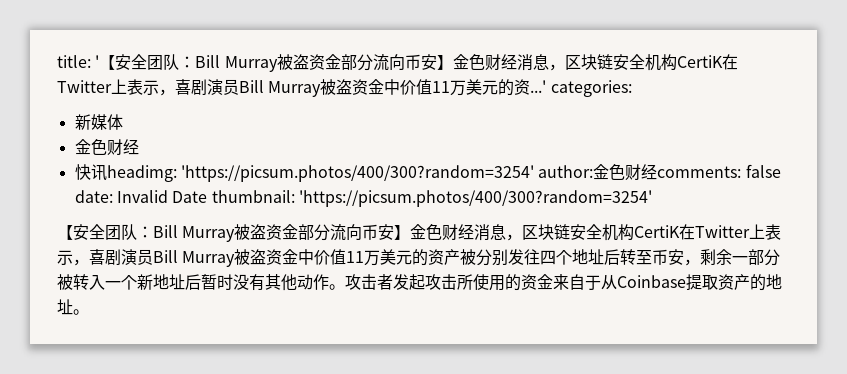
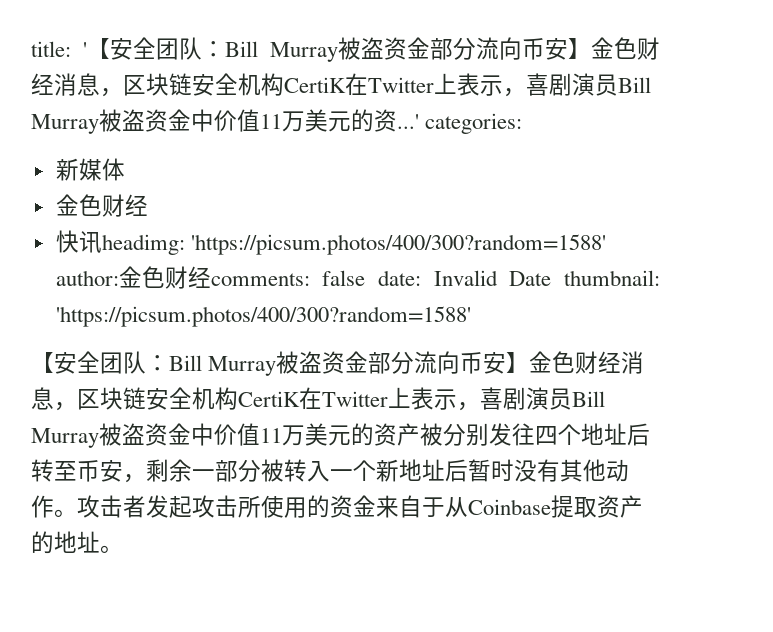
[180,165,534,182] 'https://picsum.photos/400/300?random=3254' -> [190,234,606,255] 'https://picsum.photos/400/300?random=1588'
[298,190,652,207] 'https://picsum.photos/400/300?random=3254' -> [55,306,471,327] 'https://picsum.photos/400/300?random=1588'

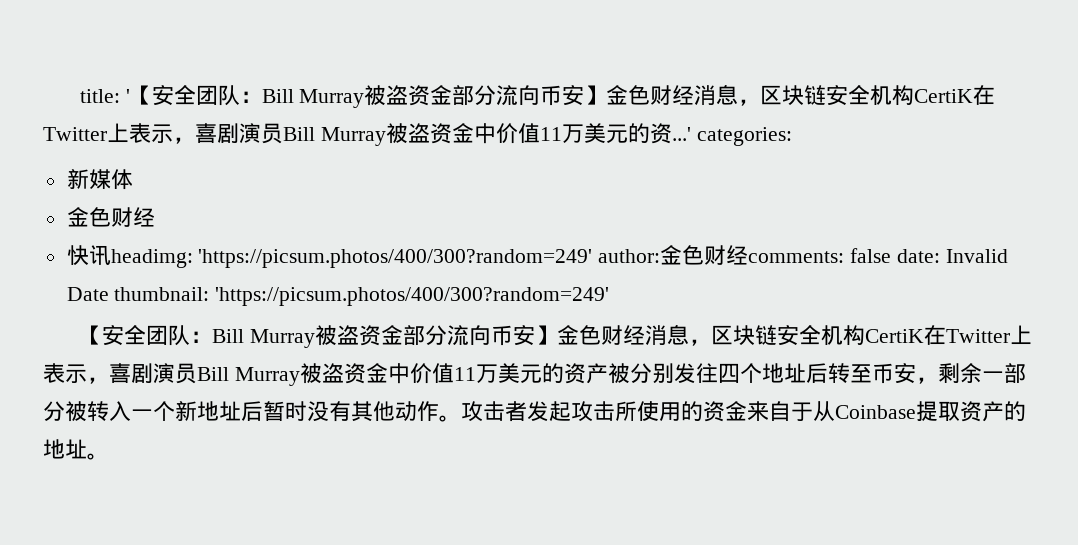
[190,234,606,255] 'https://picsum.photos/400/300?random=1588' -> [198,249,593,268] 'https://picsum.photos/400/300?random=249'
[55,306,471,327] 'https://picsum.photos/400/300?random=1588' -> [215,287,610,306] 'https://picsum.photos/400/300?random=249'

